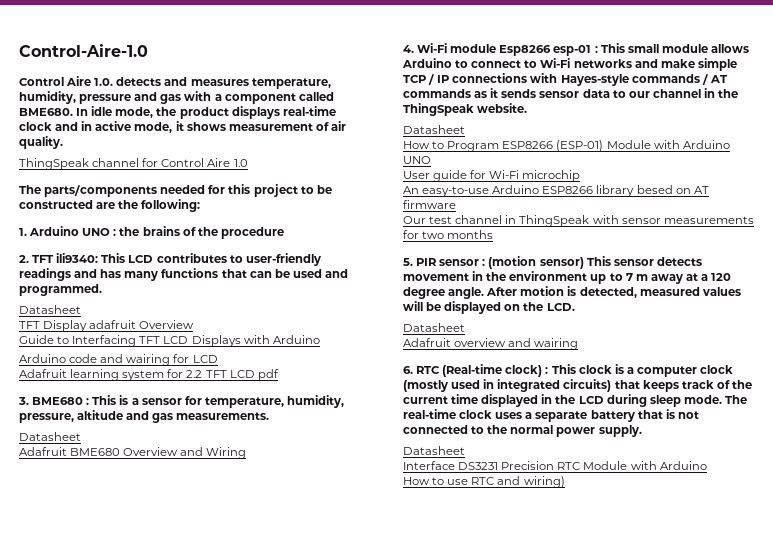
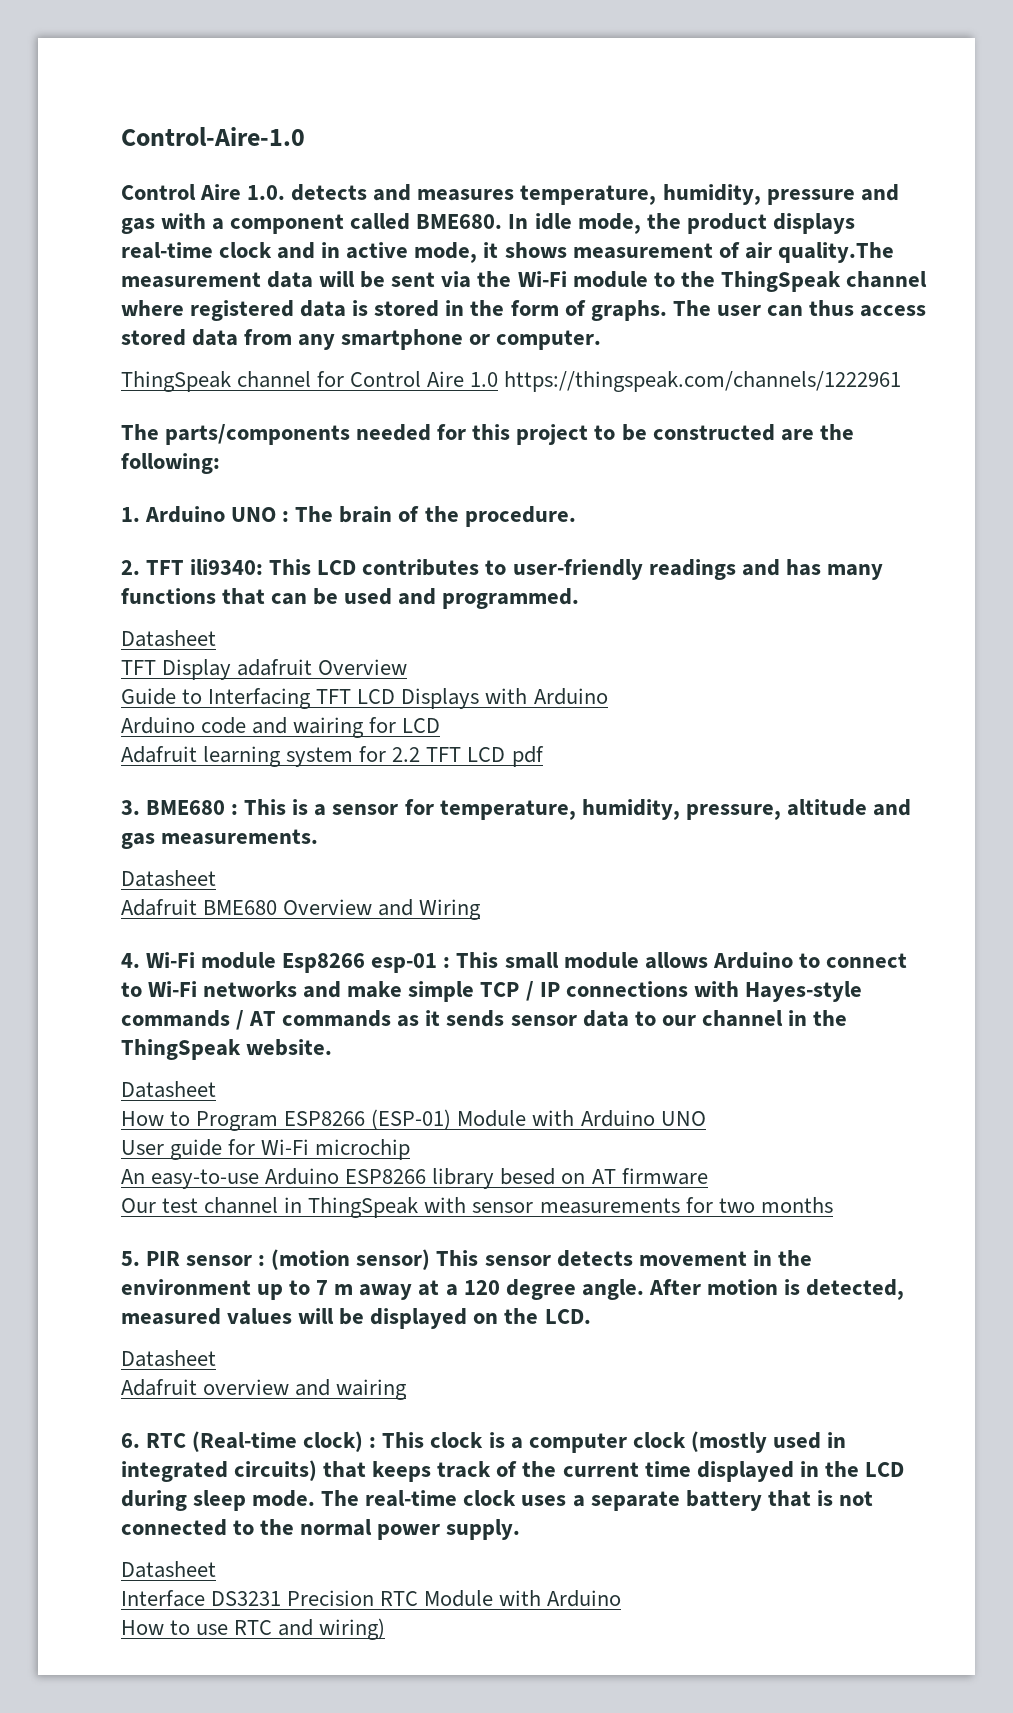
[19,136,63,149] quality. -> [777,242,894,263] [121,271,927,292] [121,300,927,321] [121,329,602,350] quality.The measurement data will be sent via the Wi-Fi module to the ThingSpeak channel where registered data is stored in the form of graphs. The user can thus access stored data from any smartphone or computer.
(248, 163) none -> [504,371,902,392] https://thingspeak.com/channels/1222961
[119,226,284,239] the brains of the procedure -> [295,506,576,527] The brain of the procedure.

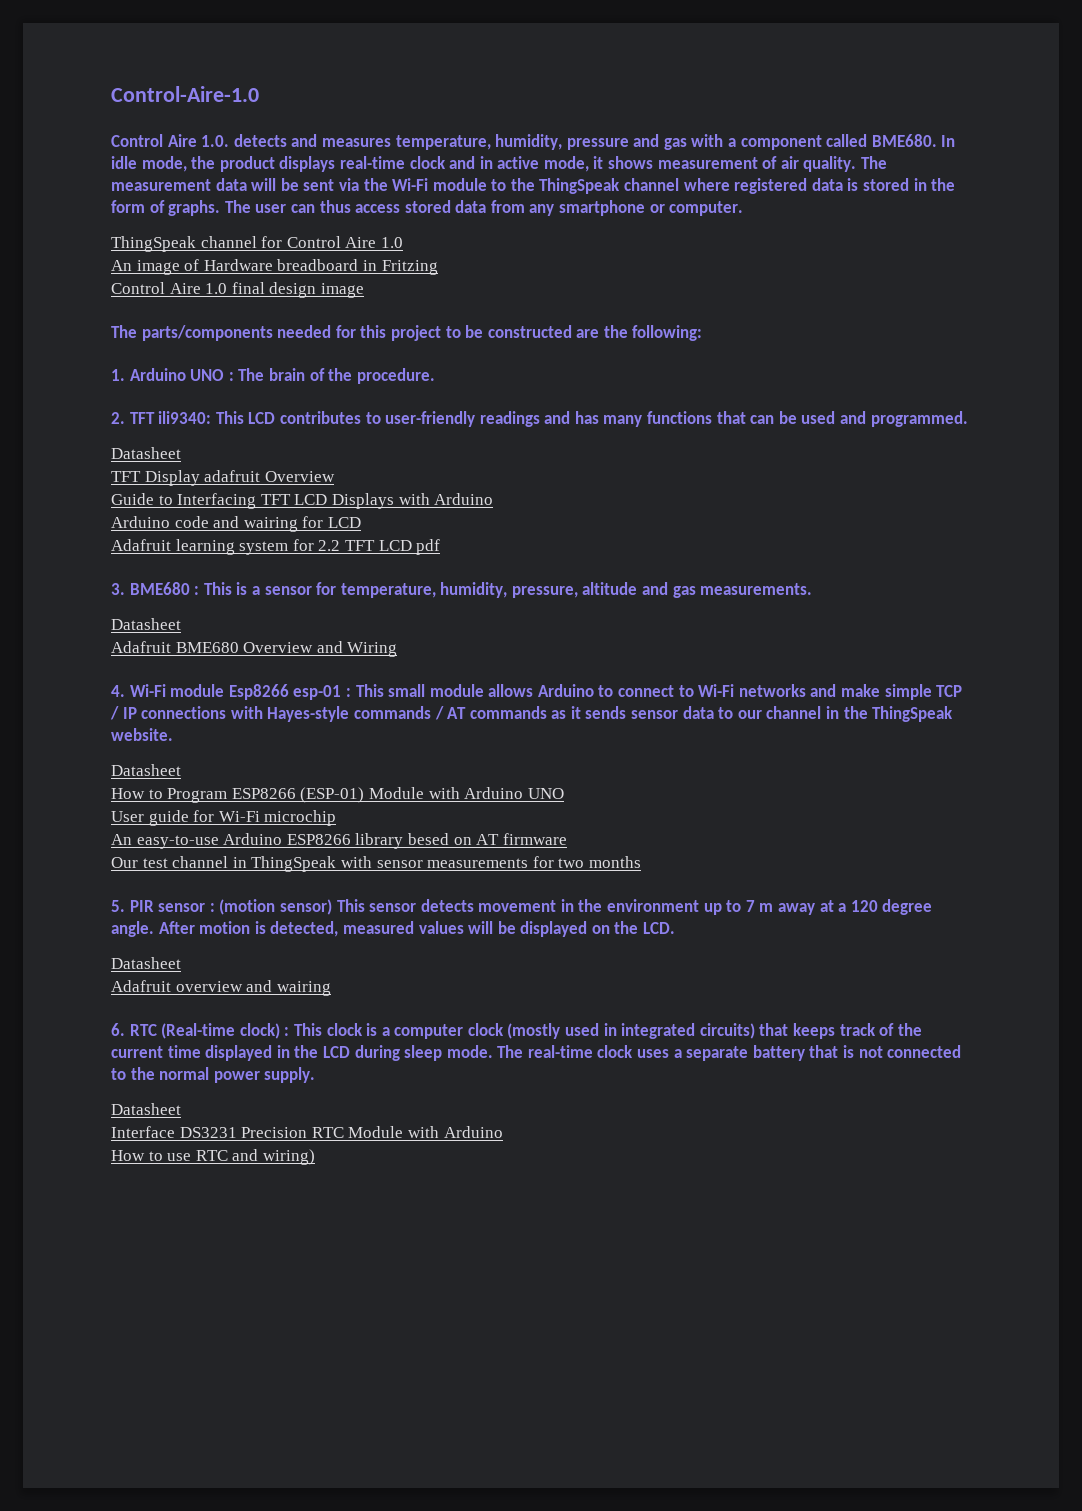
[777,242,894,263] quality.The -> [803,156,888,172] quality. The
[504,371,902,392] https://thingspeak.com/channels/1222961 -> [111,259,438,275] [111,282,364,298] // An image of Hardware breadboard in Fritzing // Control Aire 1.0 final design image

